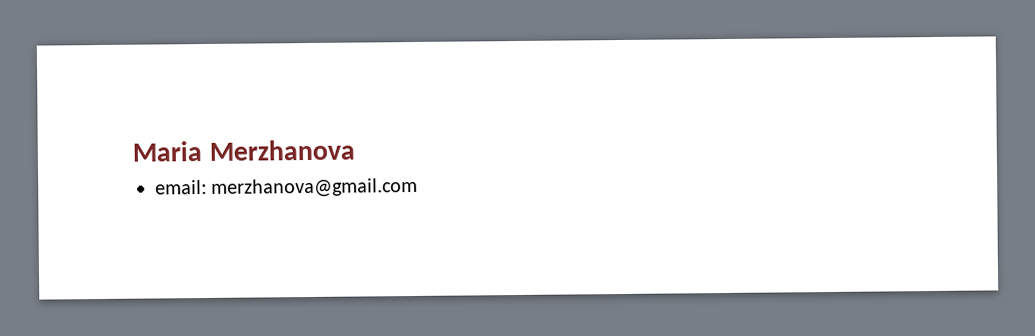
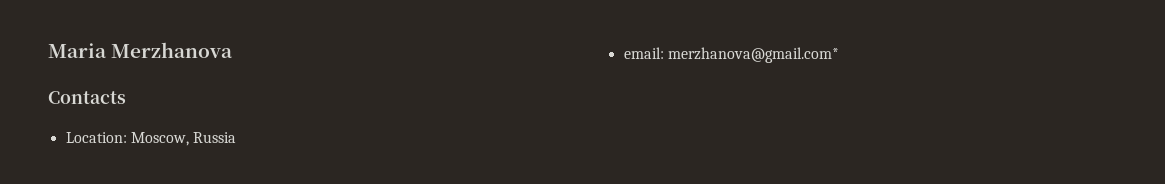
(355, 150) none -> [48,91,126,104] [65,132,237,146] // Contacts // Location: Moscow, Russia
[211,177,419,198] merzhanova@gmail.com -> [667,47,839,63] merzhanova@gmail.com*

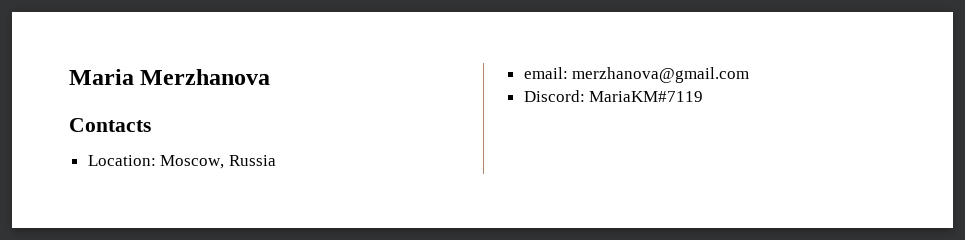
[667,47,839,63] merzhanova@gmail.com* -> [572,67,750,83] [523,90,704,102] merzhanova@gmail.com // Discord: MariaKM#7119

